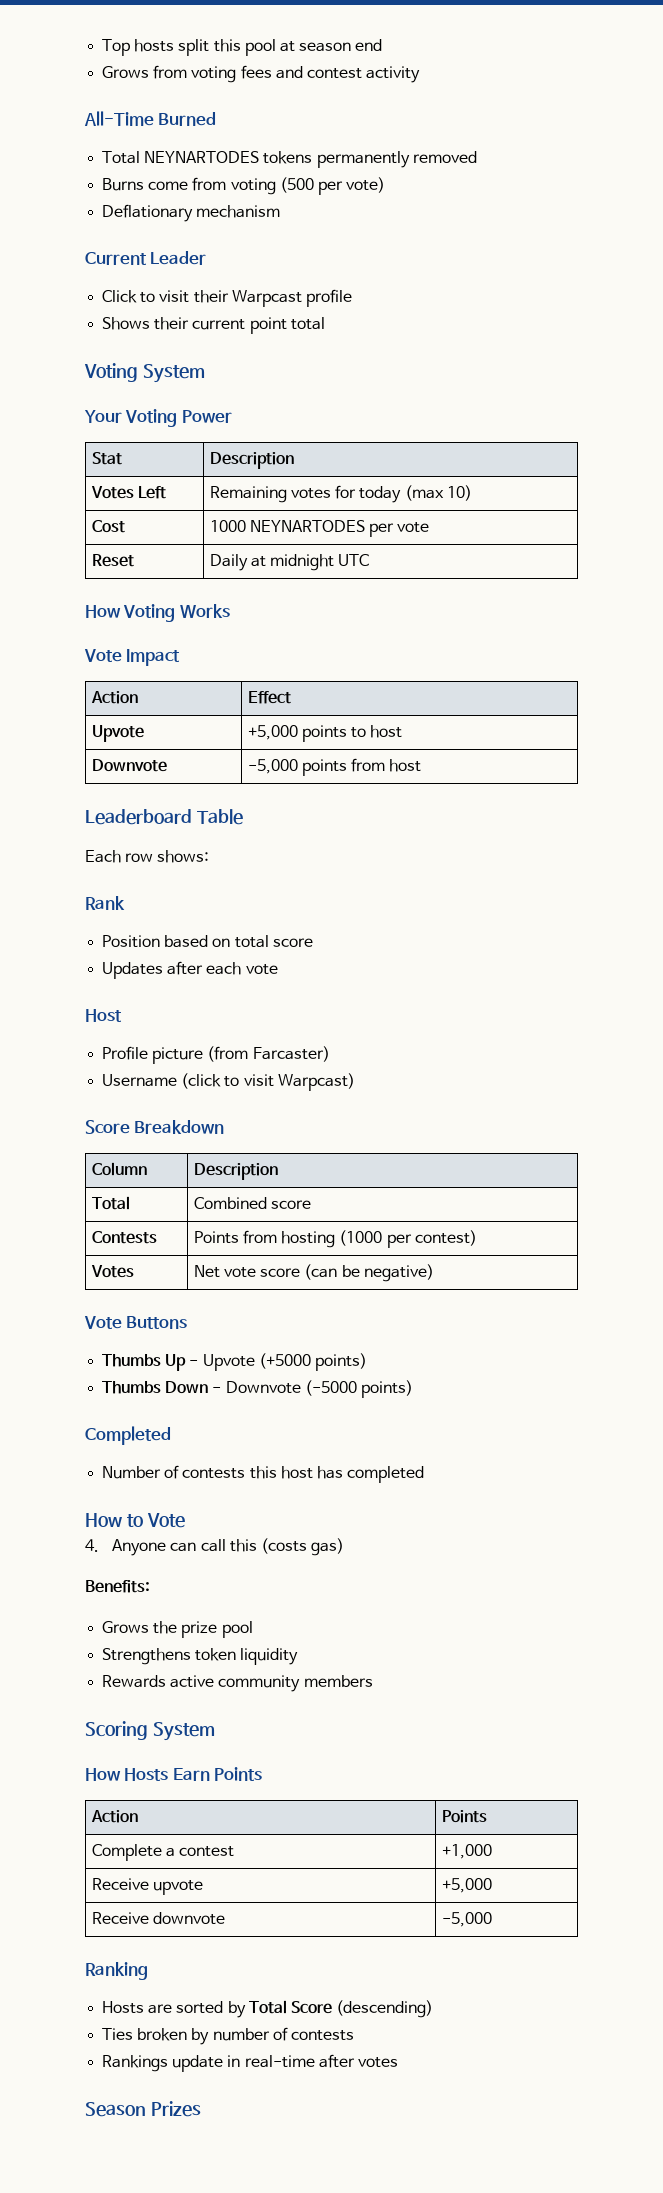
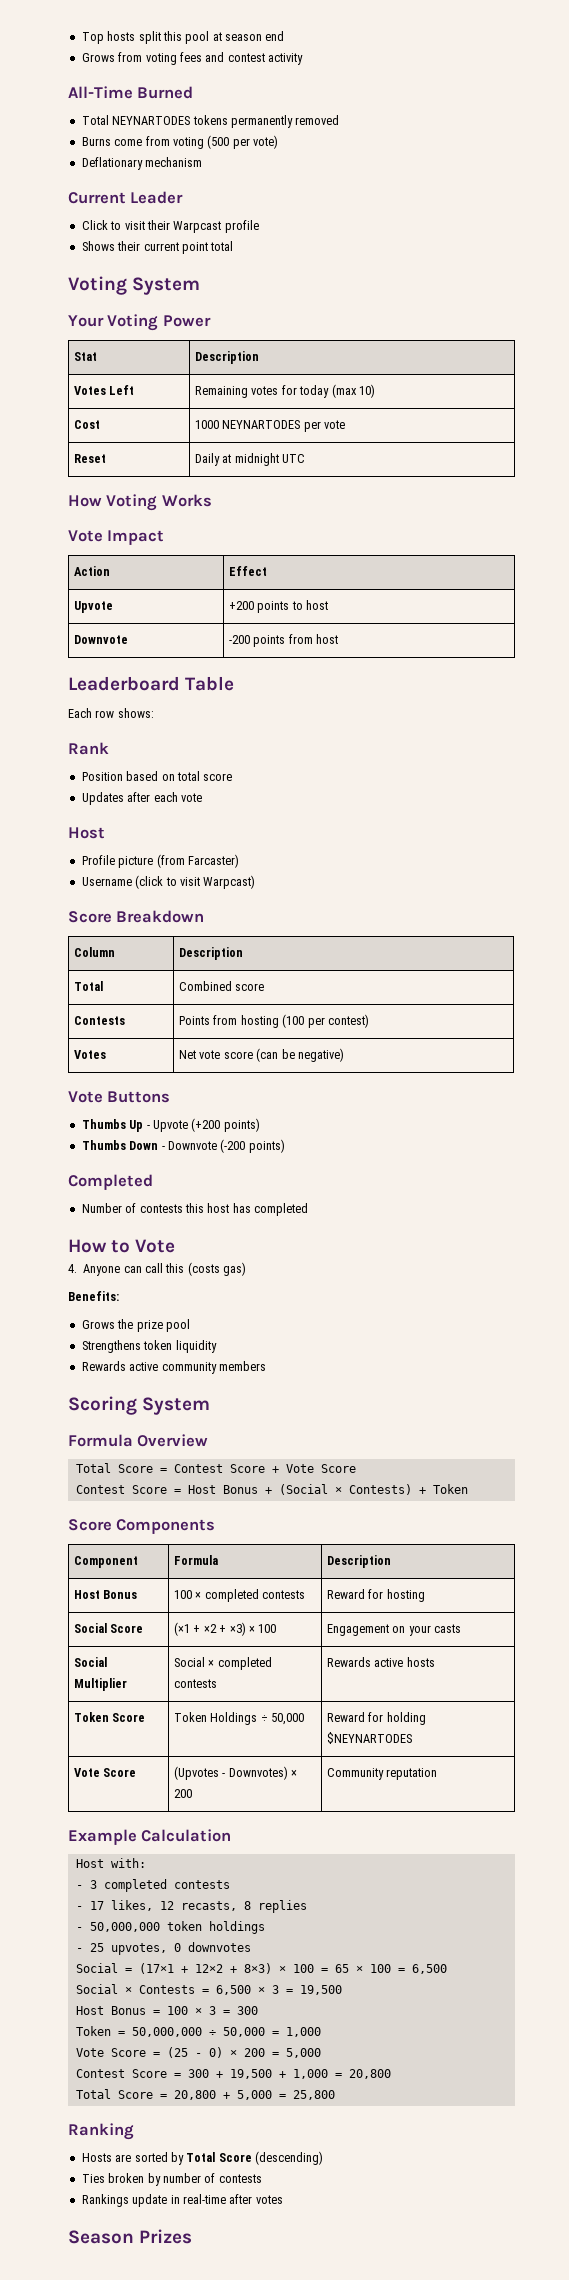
[247,725,298,740] +5,000 -> [229,601,255,610] +200
[247,759,298,774] -5,000 -> [229,635,251,644] -200
[339,1230,383,1246] (1000 -> [282,1014,305,1028] (100
[258,1353,311,1369] (+5000 -> [191,1118,221,1132] (+200
[304,1380,357,1396] (-5000 -> [220,1139,246,1153] (-200
[85,1767,263,1781] [90,1810,138,1823] [441,1810,487,1823] [91,1844,235,1861] [441,1844,492,1859] [91,1878,204,1895] [441,1878,492,1893] [91,1912,226,1925] [441,1912,492,1927] How Hosts Earn Points // Action | Points // Complete a contest | +1,000 // Receive upvote | +5,000 // Receive downvote | -5,000 -> [68,1434,209,1447] [75,1463,356,1473] [75,1484,468,1495] [68,1519,216,1534] [74,1556,139,1568] [174,1555,219,1565] [327,1555,392,1568] [74,1590,138,1599] [174,1589,306,1602] [327,1589,425,1602] [74,1623,144,1633] [174,1622,277,1636] [327,1624,462,1636] [74,1657,108,1667] [74,1678,128,1691] [174,1657,272,1670] [174,1679,218,1688] [327,1657,435,1667] [74,1712,146,1722] [174,1712,305,1725] [327,1712,426,1725] [327,1732,413,1744] [74,1768,137,1777] [174,1766,298,1780] [174,1789,193,1798] [327,1768,438,1780] [68,1829,232,1845] [75,1858,146,1868] [75,1879,230,1892] [75,1900,307,1913] [75,1921,265,1934] [75,1942,251,1955] [75,1963,447,1974] [75,1984,342,1995] [75,2006,258,2015] [75,2026,321,2037] [75,2047,321,2058] [75,2069,391,2079] [75,2089,335,2100] Formula Overview // Total Score = Contest Score + Vote Score // Contest Score = Host Bonus + (Social × Contests) + Token // Score Components // Component | Formula | Description // Host Bonus | 100 × completed contests | Reward for hosting // Social Score | (×1 + ×2 + ×3) × 100 | Engagement on your casts // Social Multiplier | Social × completed contests | Rewards active hosts // Token Score | Token Holdings ÷ 50,000 | Reward for holding $NEYNARTODES // Vote Score | (Upvotes - Downvotes) × 200 | Community reputation // Example Calculation // Host with: // - 3 completed contests // - 17 likes, 12 recasts, 8 replies // - 50,000,000 token holdings // - 25 upvotes, 0 downvotes // Social = (17×1 + 12×2 + 8×3) × 100 = 65 × 100 = 6,500 // Social × Contests = 6,500 × 3 = 19,500 // Host Bonus = 100 × 3 = 300 // Token = 50,000,000 ÷ 50,000 = 1,000 // Vote Score = (25 - 0) × 200 = 5,000 // Contest Score = 300 + 19,500 + 1,000 = 20,800 // Total Score = 20,800 + 5,000 = 25,800

